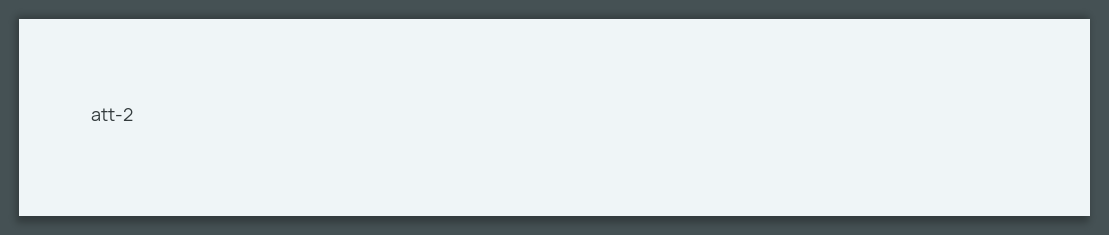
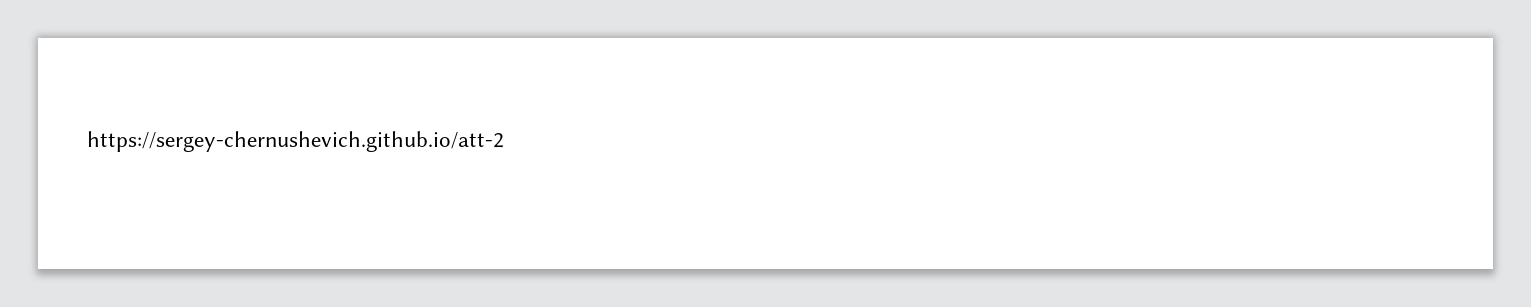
[91,108,133,121] att-2 -> [87,131,504,152] https://sergey-chernushevich.github.io/att-2

